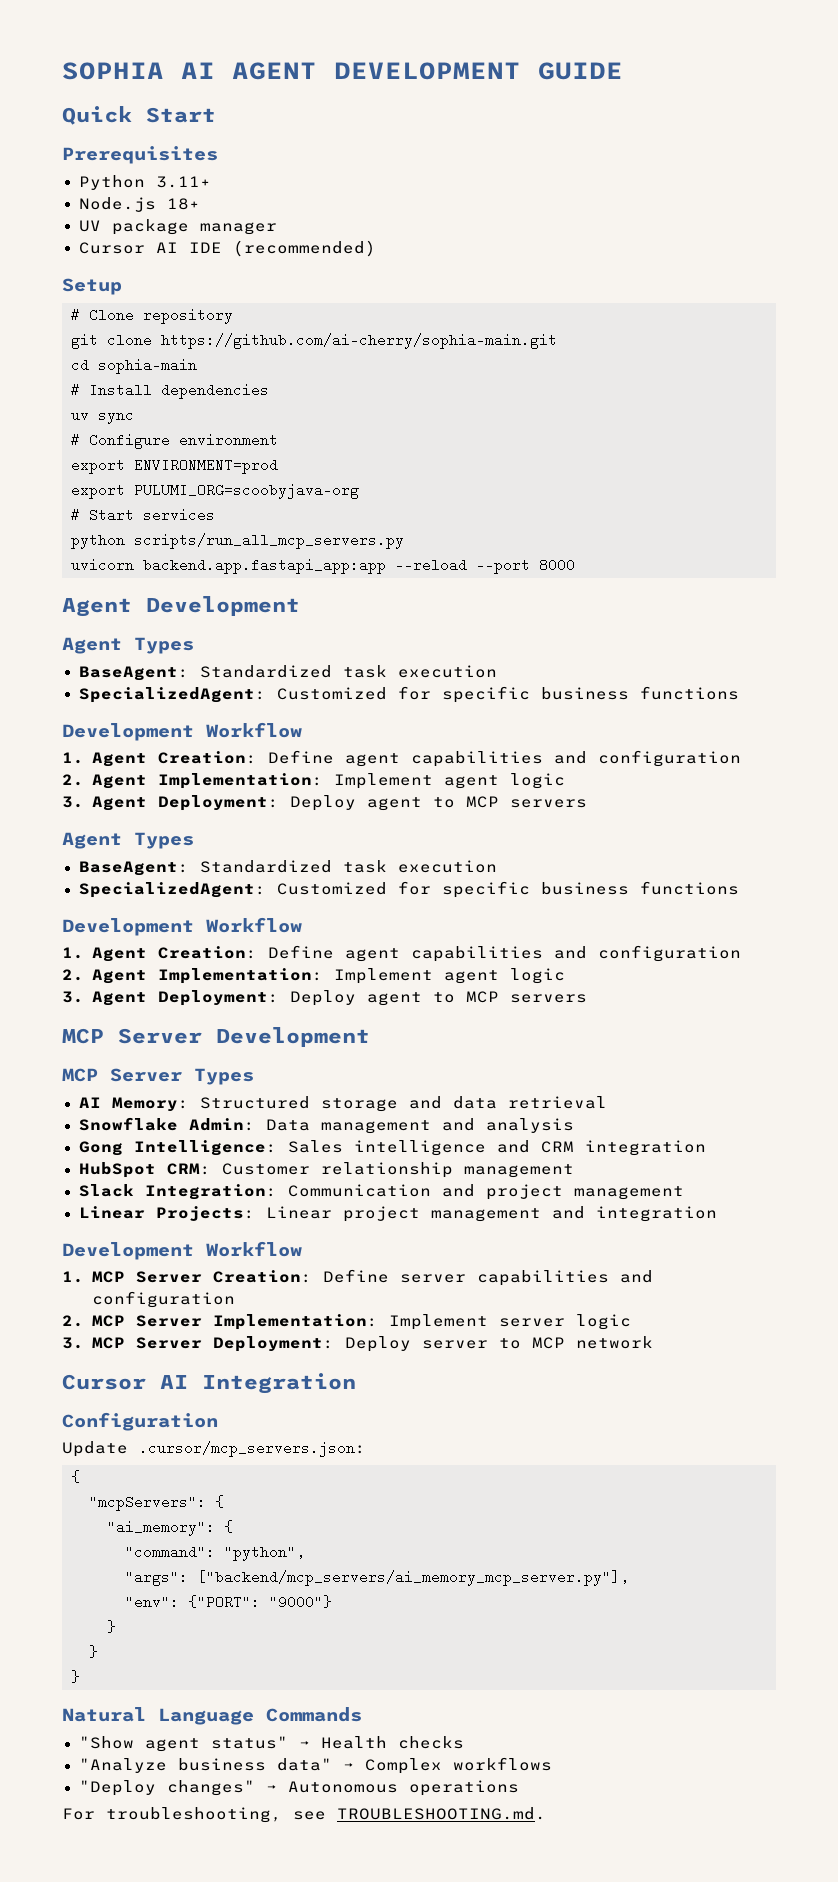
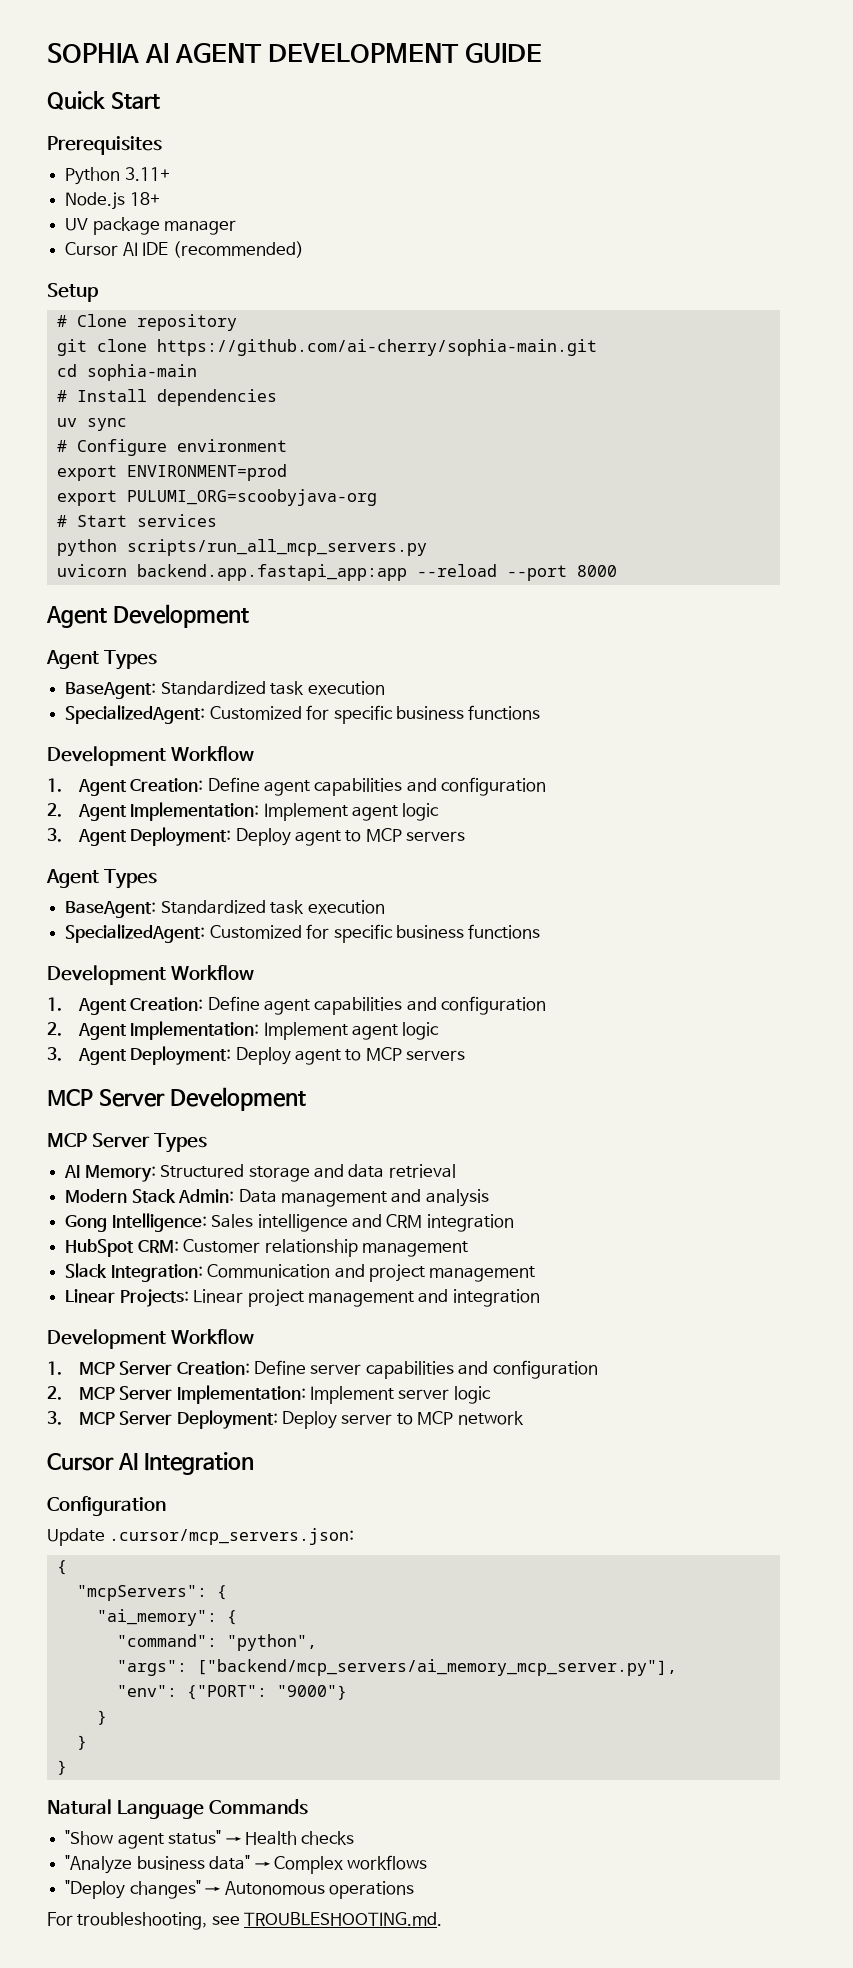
[78,1117,178,1131] Snowflake -> [65,1189,176,1203] Modern Stack

